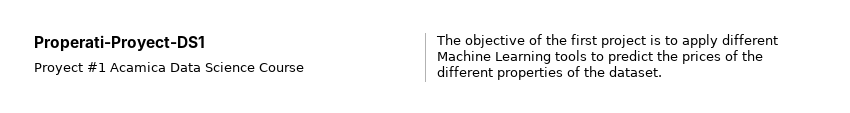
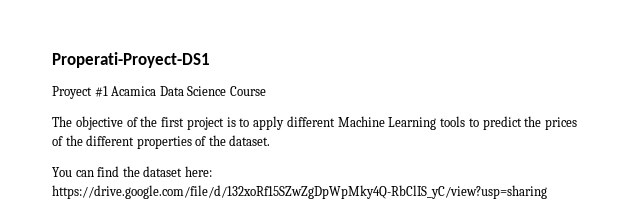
(662, 71) none -> [52,166,212,177] [52,185,547,199] // You can find the dataset here: https://drive.google.com/file/d/132xoRf15SZwZgDpWpMky4Q-RbClIS_yC/view?usp=sharing

